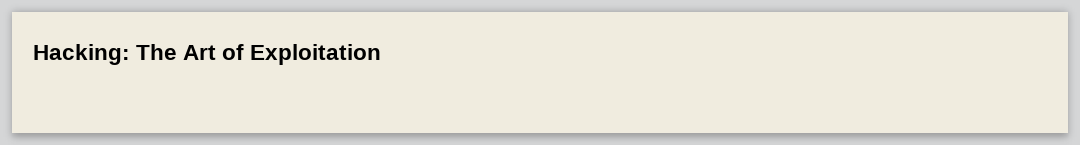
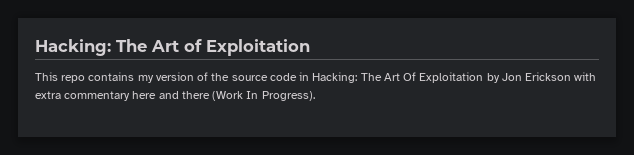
(382, 54) none -> [35,72,597,83] [35,91,315,101] // This repo contains my version of the source code in Hacking: The Art Of Exploitation by Jon Erickson with extra commentary here and there (Work In Progress).

